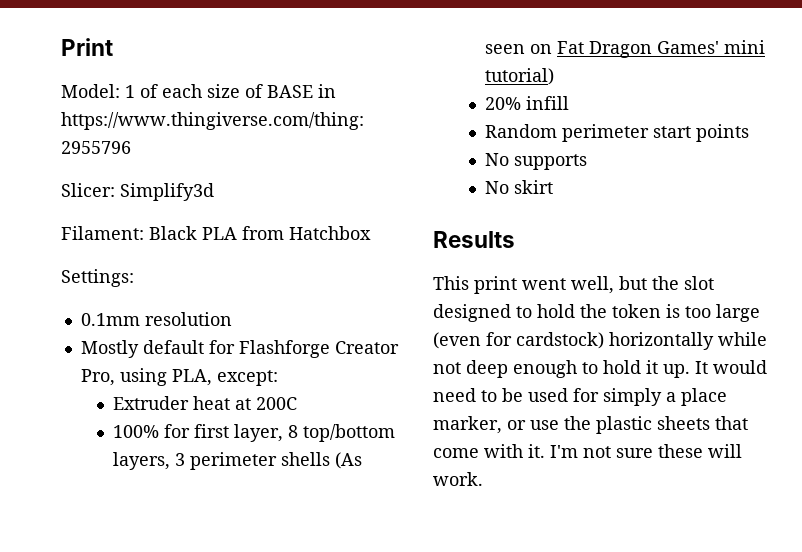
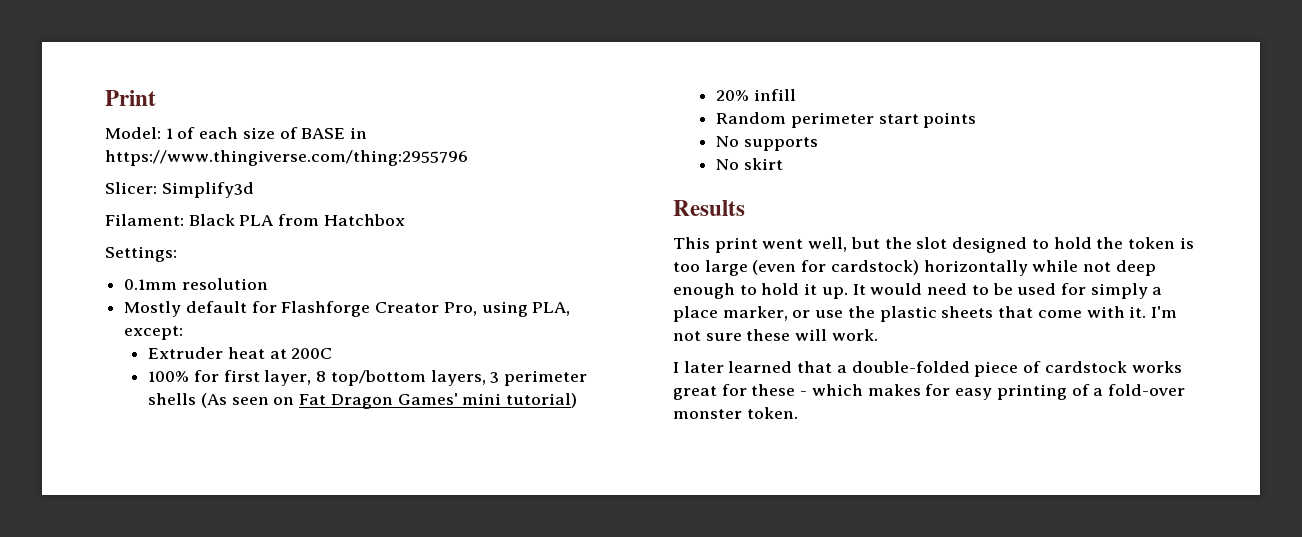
(483, 479) none -> [673,361,1182,377] [673,384,1185,400] [673,407,798,419] // I later learned that a double-folded piece of cardstock works great for these - which makes for easy printing of a fold-over monster token.

